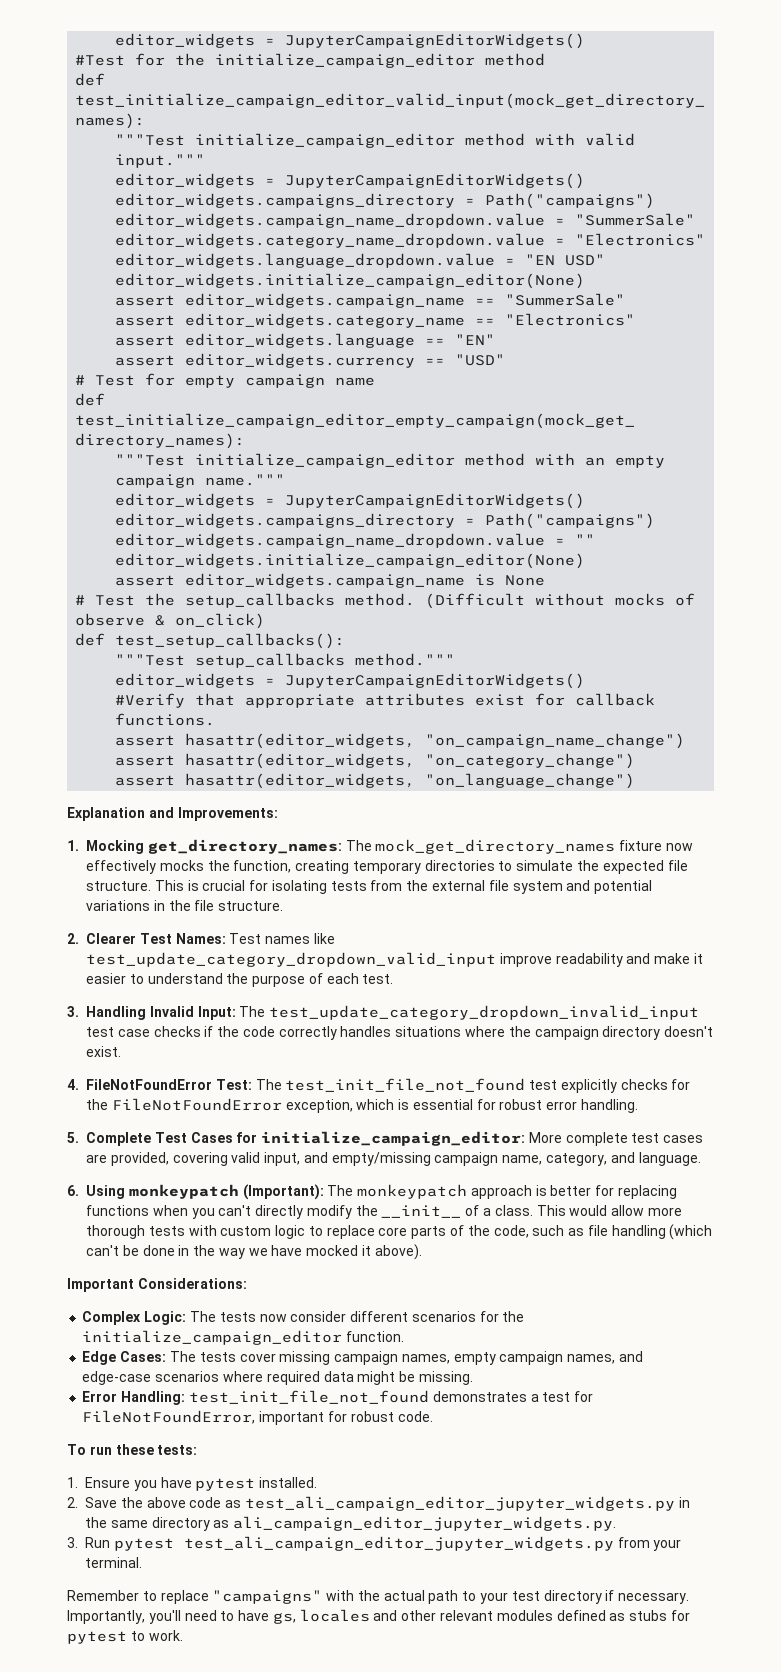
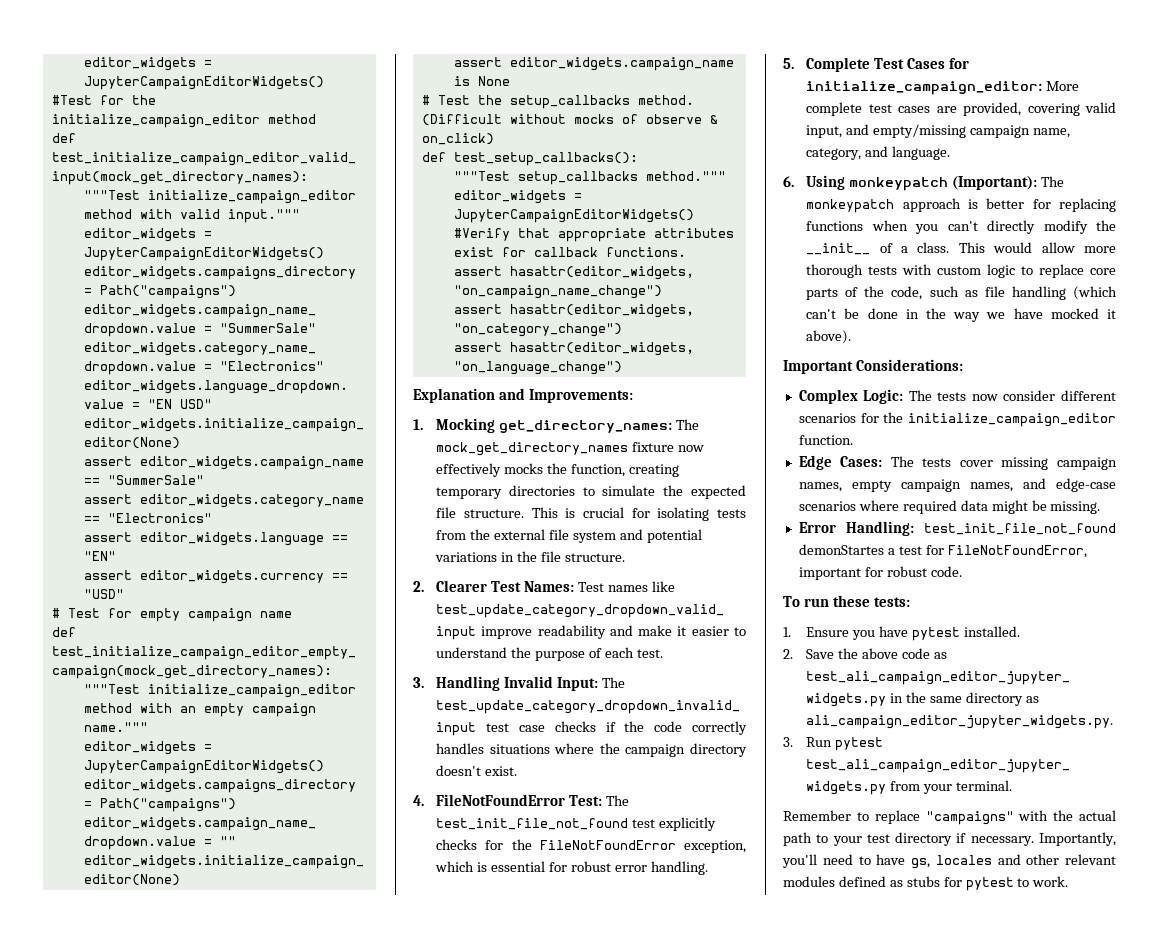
[432,1391,527,1402] demonstrates -> [798,544,884,555] demonStartes

